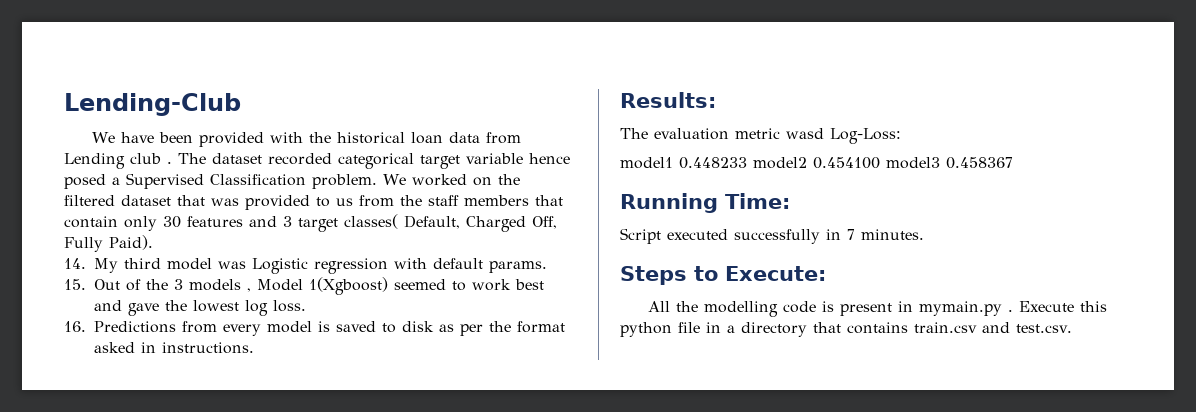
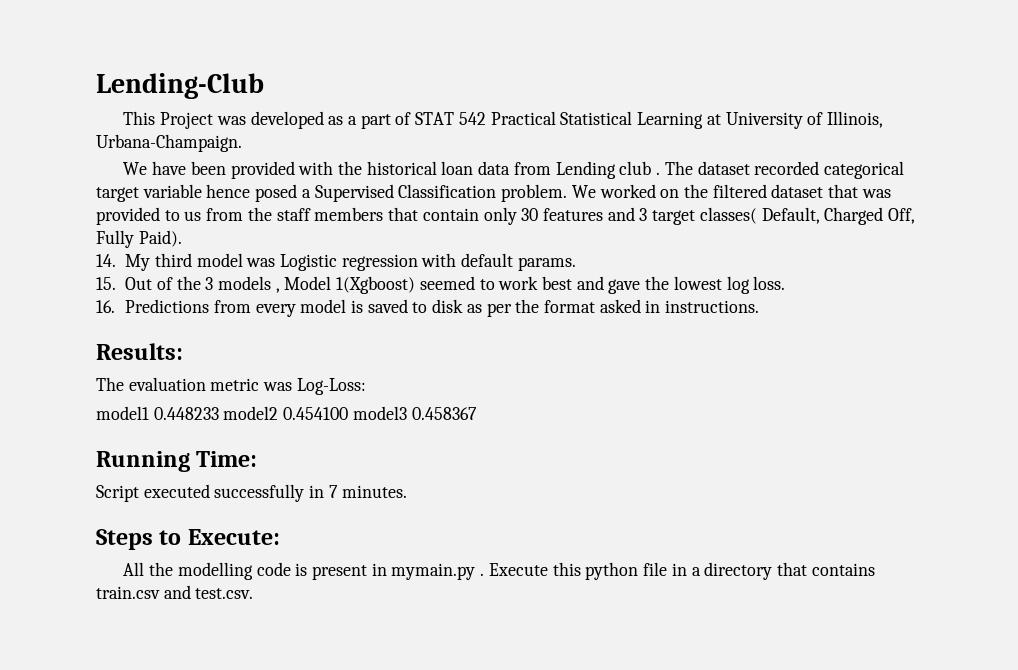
(241, 104) none -> [123,111,884,129] [96,134,242,152] // This Project was developed as a part of STAT 542 Practical Statistical Learning at University of Illinois, Urbana-Champaign.
[786,128,824,139] wasd -> [263,382,293,391] was

